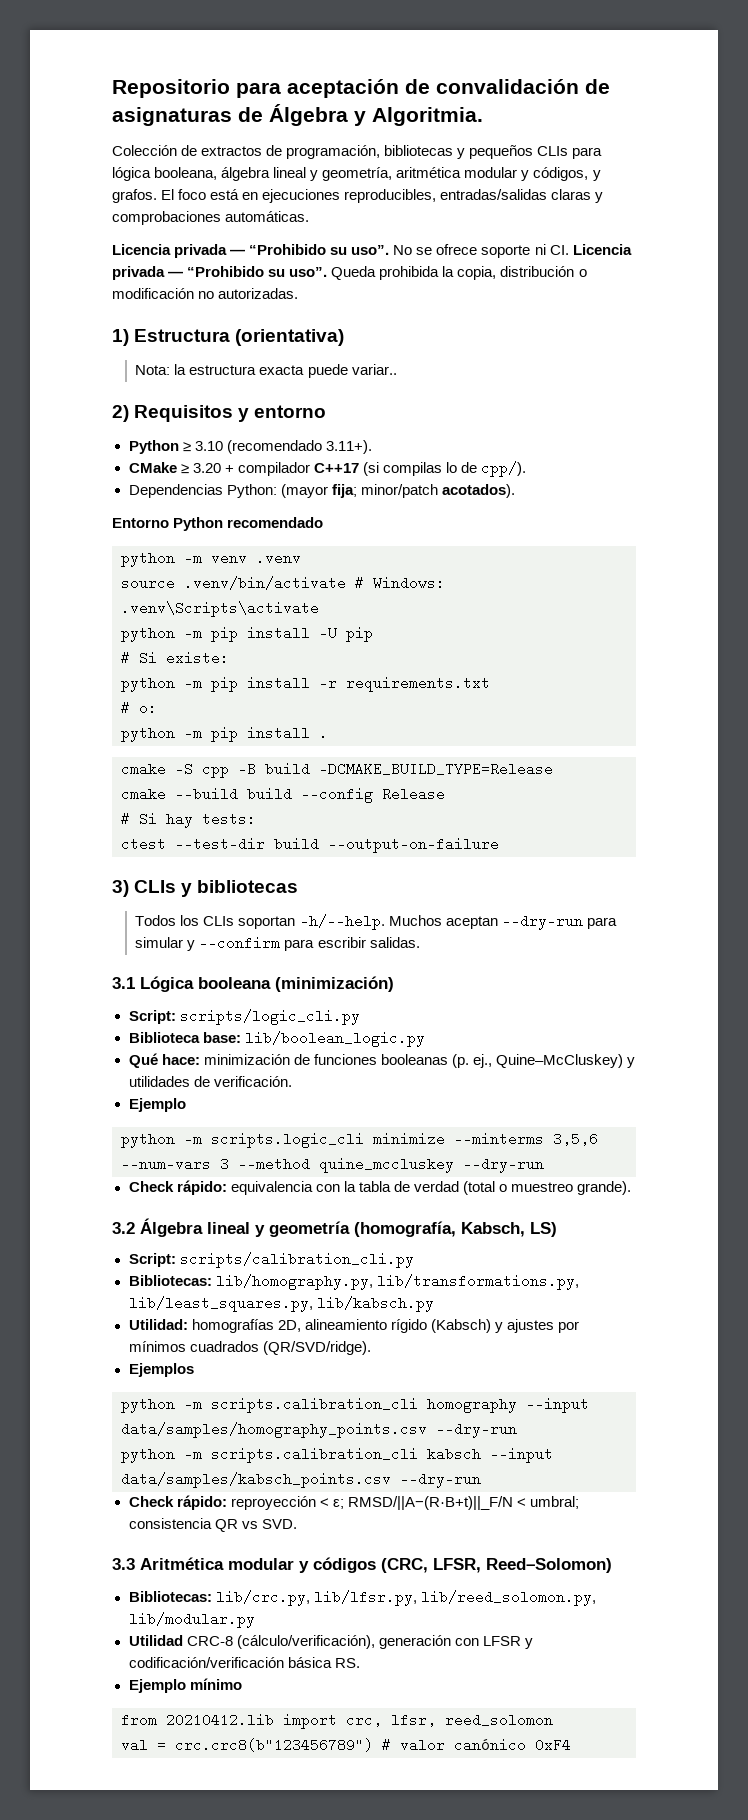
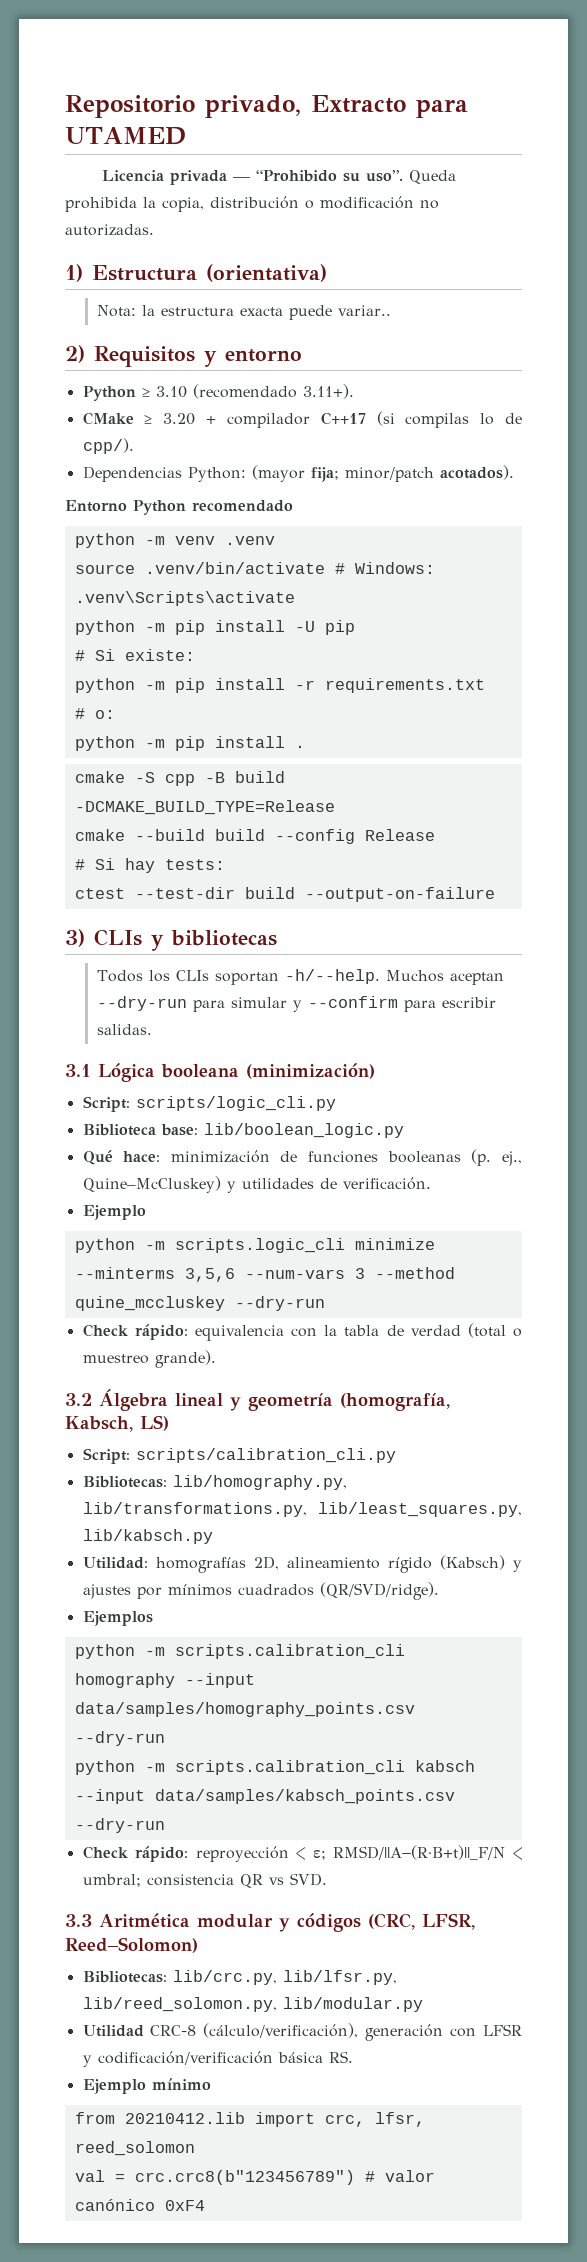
[236,79,610,98] [112,104,483,126] [112,145,603,159] [112,167,601,181] [112,189,604,203] [112,211,310,225] [112,244,569,258] para aceptación de convalidación de asignaturas de Álgebra y Algoritmia. // Colección de extractos de programación, bibliotecas y pequeños CLIs para lógica booleana, álgebra lineal y geometría, aritmética modular y códigos, y grafos. El foco está en ejecuciones reproducibles, entradas/salidas claras y comprobaciones automáticas. // Licencia privada — “Prohibido su uso”. No se ofrece soporte ni CI. -> [205,95,468,118] [65,127,186,145] privado, Extracto para UTAMED //

